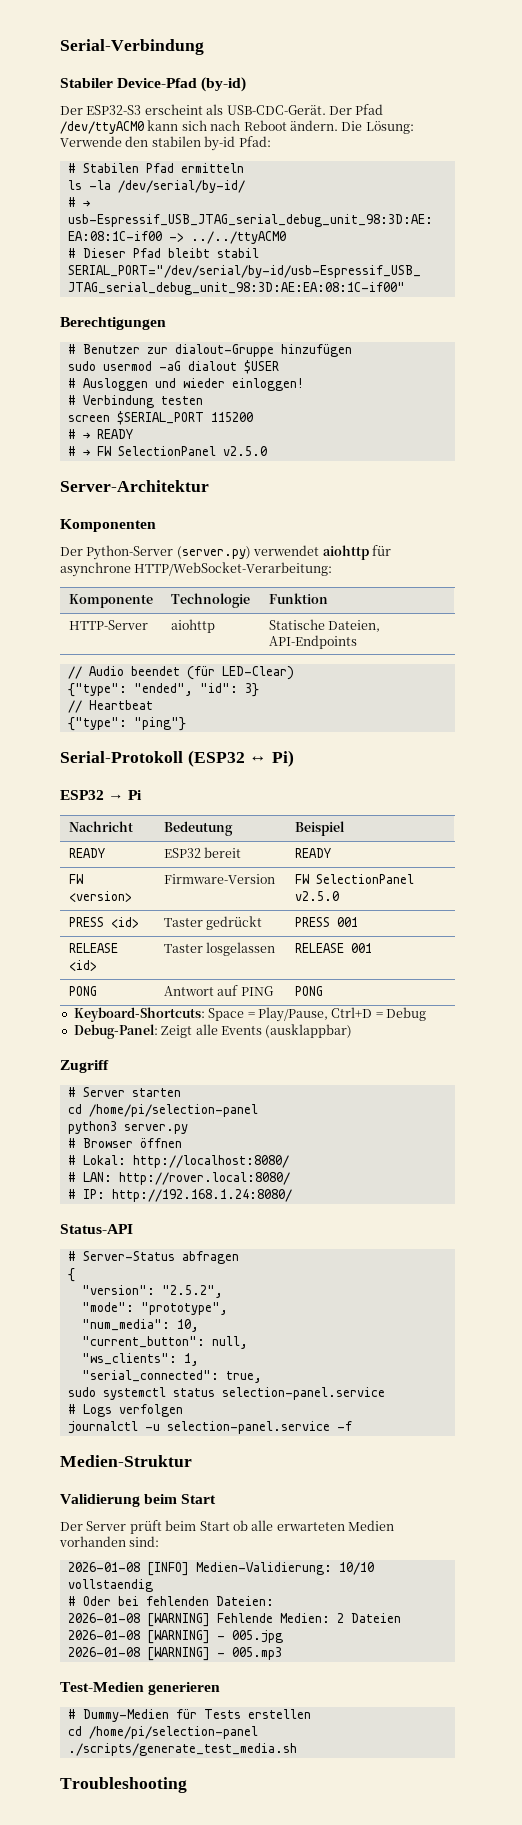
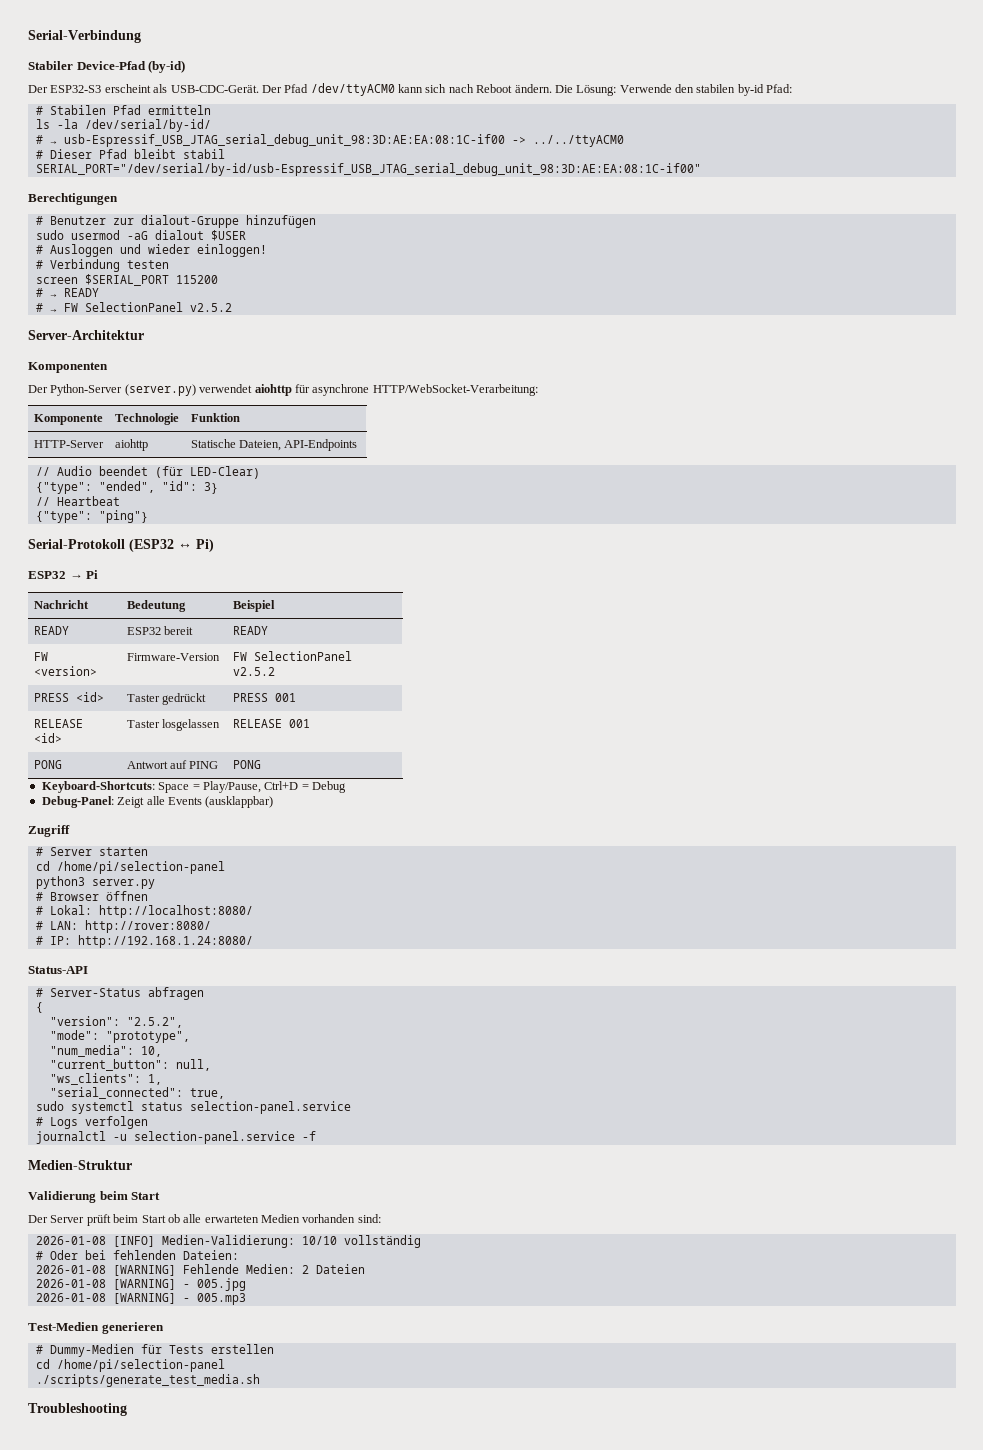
[222,446,267,456] v2.5.0 -> [189,303,232,312] v2.5.2
[294,891,339,901] v2.5.0 -> [232,667,275,676] v2.5.2
[118,1172,290,1185] http://rover.local:8080/ -> [84,920,211,933] http://rover:8080/
[67,1579,153,1592] vollstaendig -> [343,1235,421,1248] vollständig

